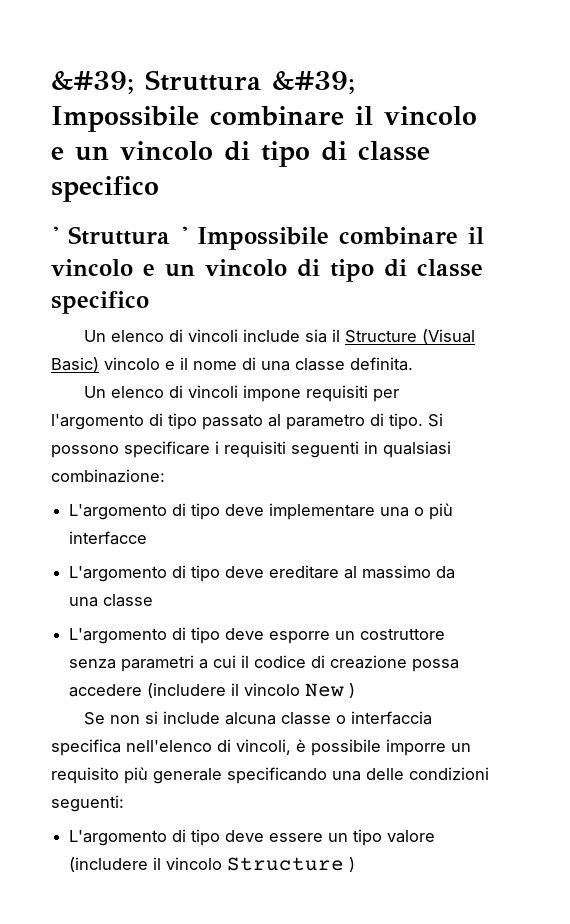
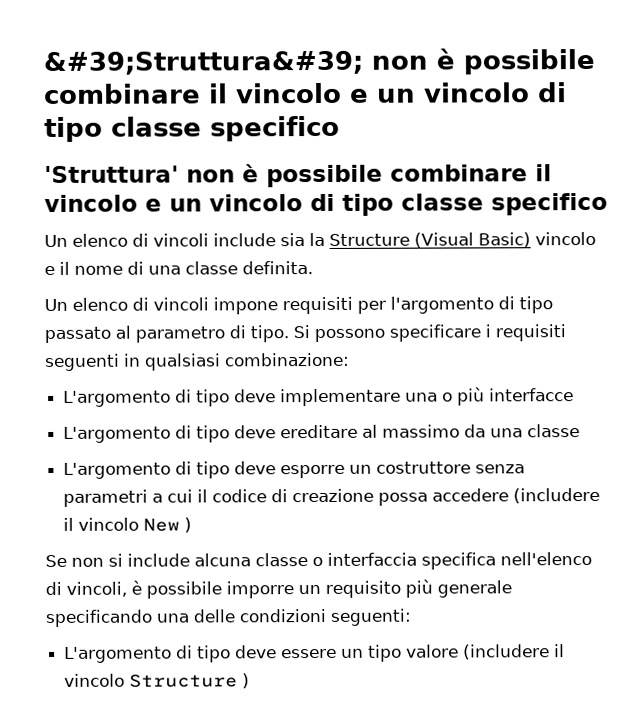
[51,70,355,94] [51,106,477,132] [51,141,430,167] [51,176,159,202] [51,226,484,250] [51,259,407,282] &#39; Struttura &#39; Impossibile combinare il vincolo e un vincolo di tipo di classe specifico // ' Struttura ' Impossibile combinare il vincolo e un vincolo di tipo di -> [43,48,595,76] [43,82,567,105] [44,115,340,143] [44,164,552,188] [44,193,394,216] &#39;Struttura&#39; non è possibile combinare il vincolo e un vincolo di tipo classe specifico // 'Struttura' non è possibile combinare il vincolo e un vincolo di tipo
[331,329,340,342] il -> [309,232,325,247] la

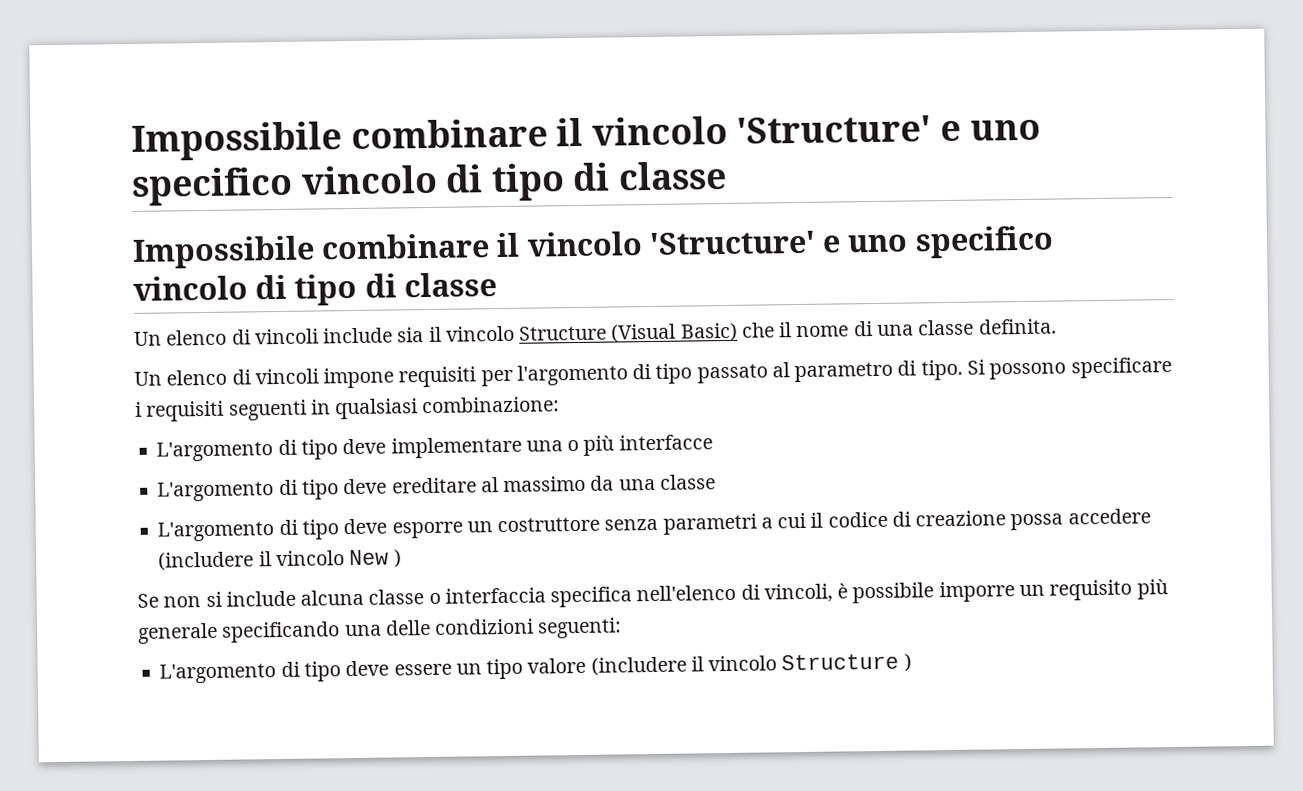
[43,48,595,76] [43,82,567,105] [44,115,340,143] [44,164,552,188] [44,192,608,216] &#39;Struttura&#39; non è possibile combinare il vincolo e un vincolo di tipo classe specifico // 'Struttura' non è possibile combinare il vincolo e un vincolo di tipo classe specifico -> [131,115,1041,161] [131,160,727,206] [132,225,1054,269] [133,272,497,306] Impossibile combinare il vincolo 'Structure' e uno specifico vincolo di tipo di classe // Impossibile combinare il vincolo 'Structure' e uno specifico vincolo di tipo di classe
[309,232,325,247] la -> [428,325,515,342] il vincolo
[535,231,596,246] [44,265,55,276] vincolo e -> [741,322,775,338] che

